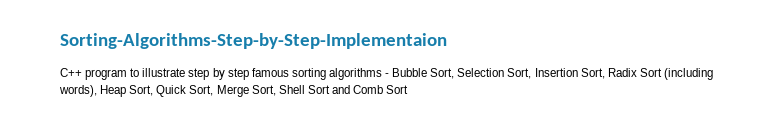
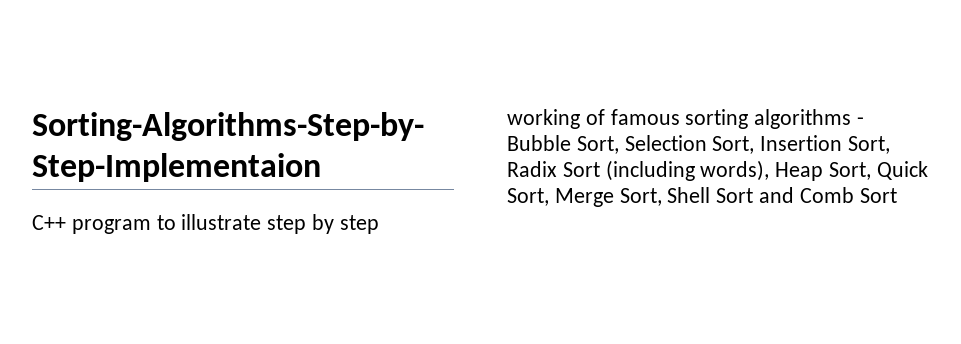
(249, 74) none -> [507,109,605,129] working of

